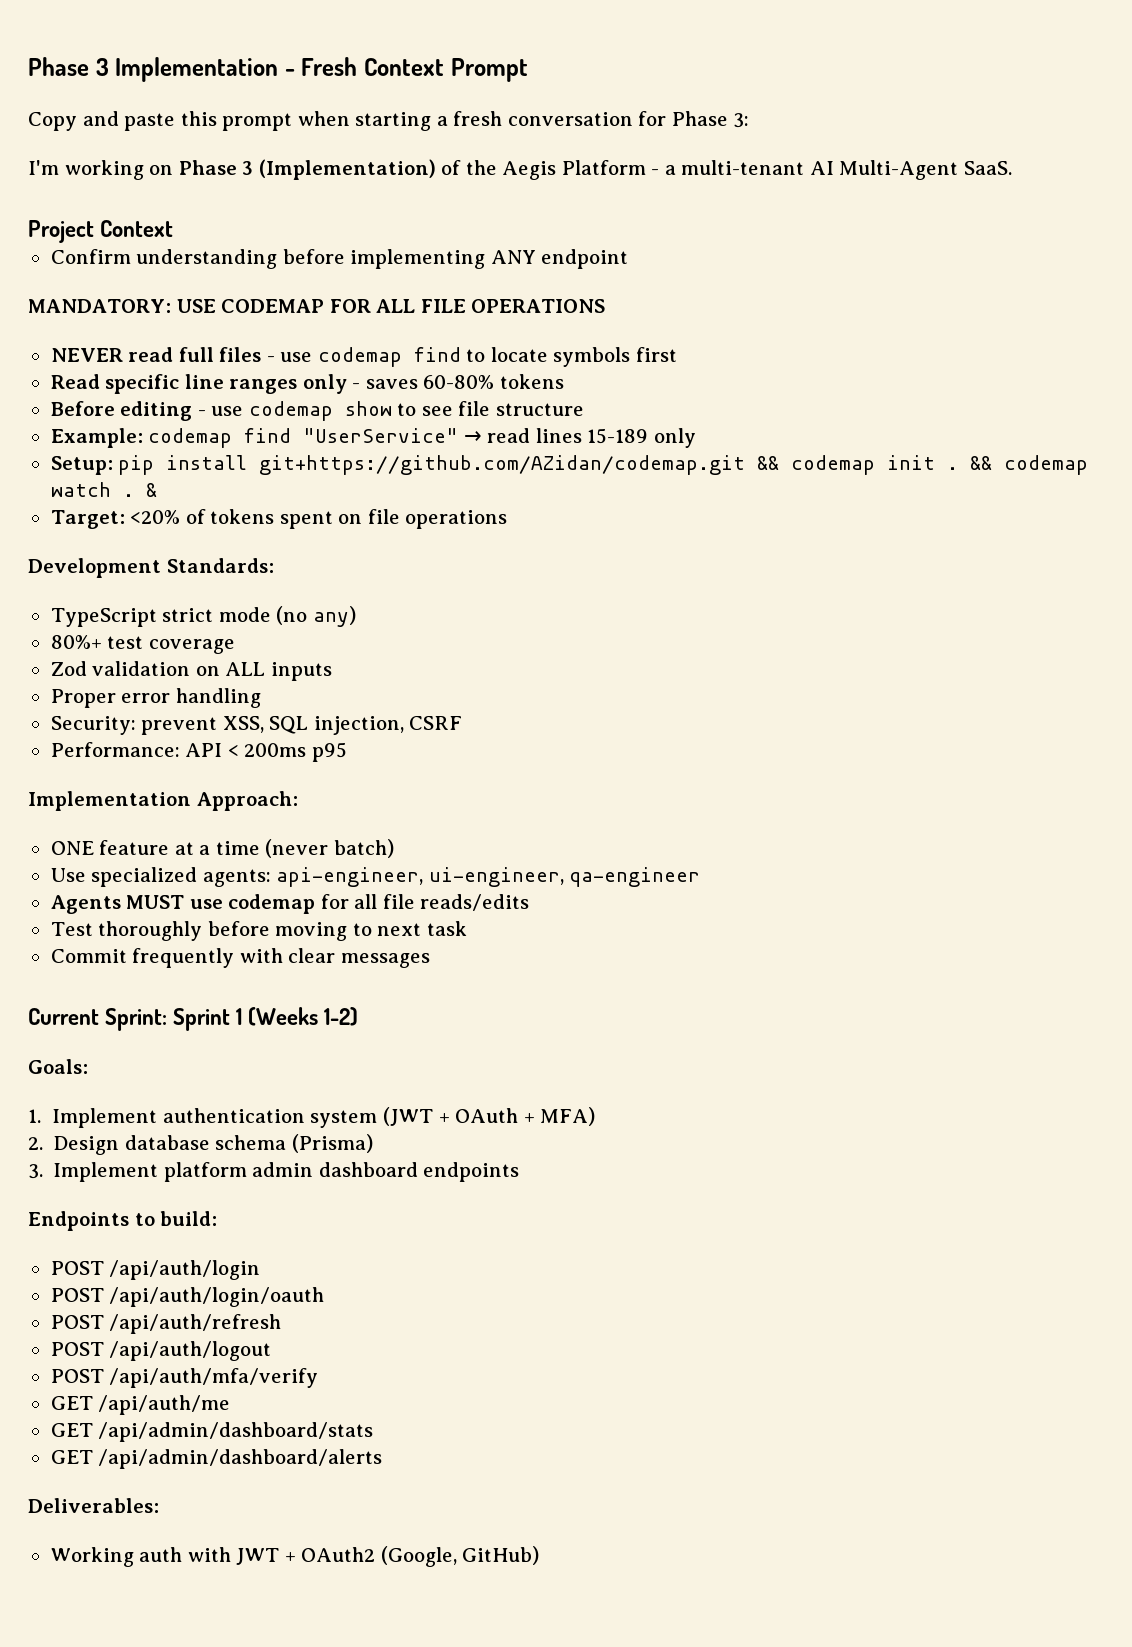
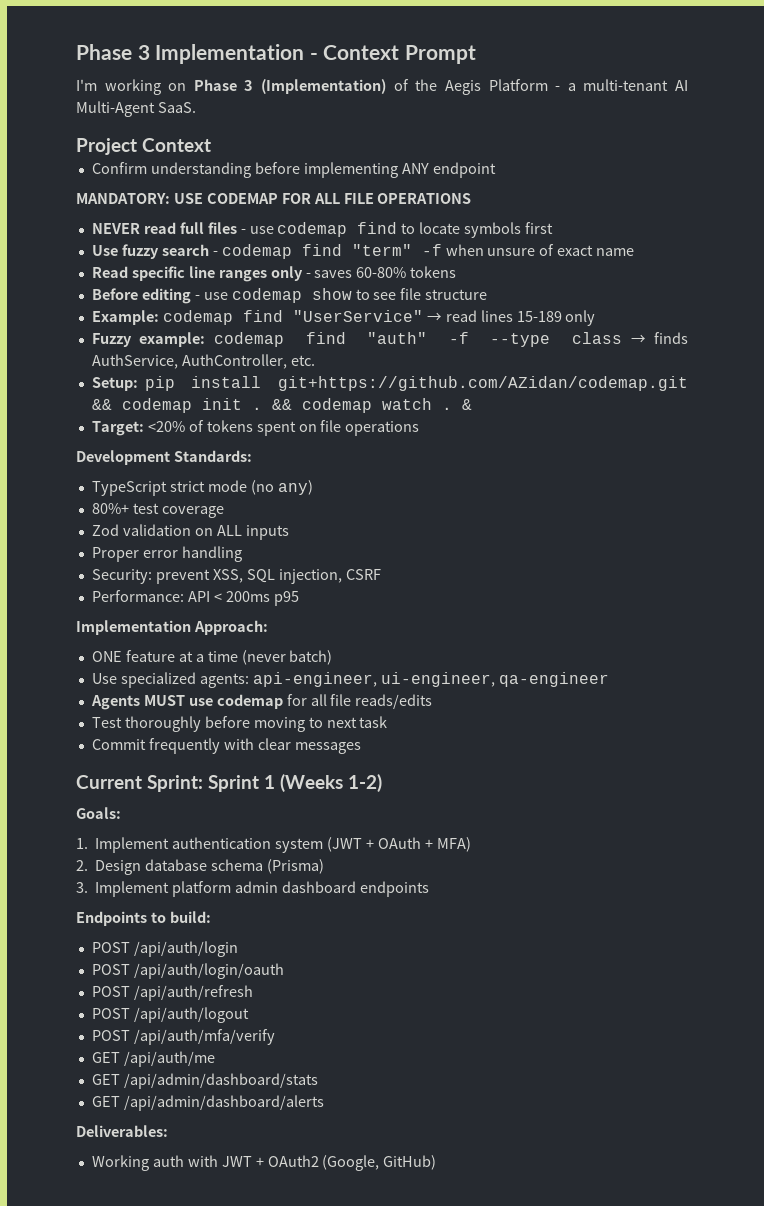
[301,57,358,76] Fresh -> (318, 56) none
[28,111,750,131] // Copy and paste this prompt when starting a fresh conversation for Phase 3: -> (476, 54) none
(677, 354) none -> [91,244,635,259] // Use fuzzy search - codemap find "term" -f when unsure of exact name
(696, 438) none -> [91,332,688,347] [91,354,315,369] // Fuzzy example: codemap find "auth" -f --type class → finds AuthService, AuthController, etc.

